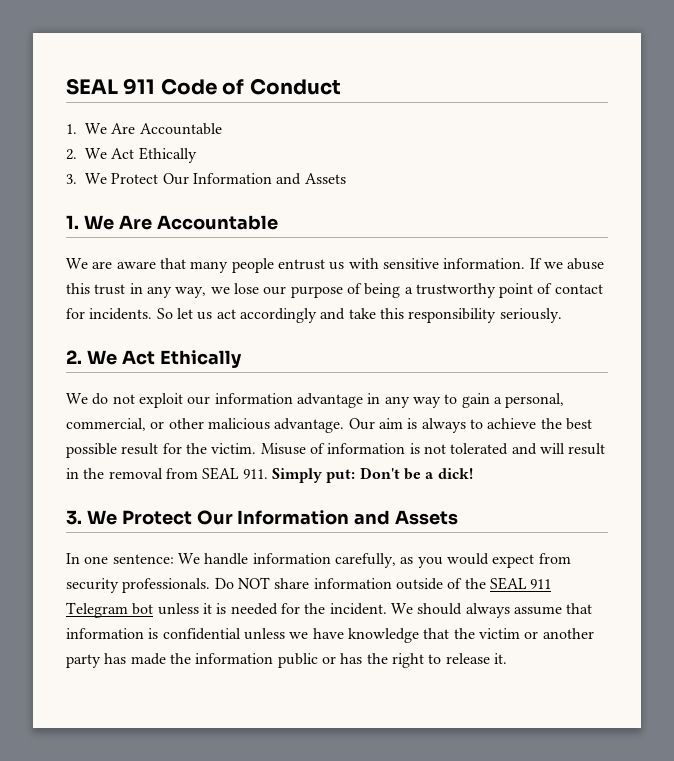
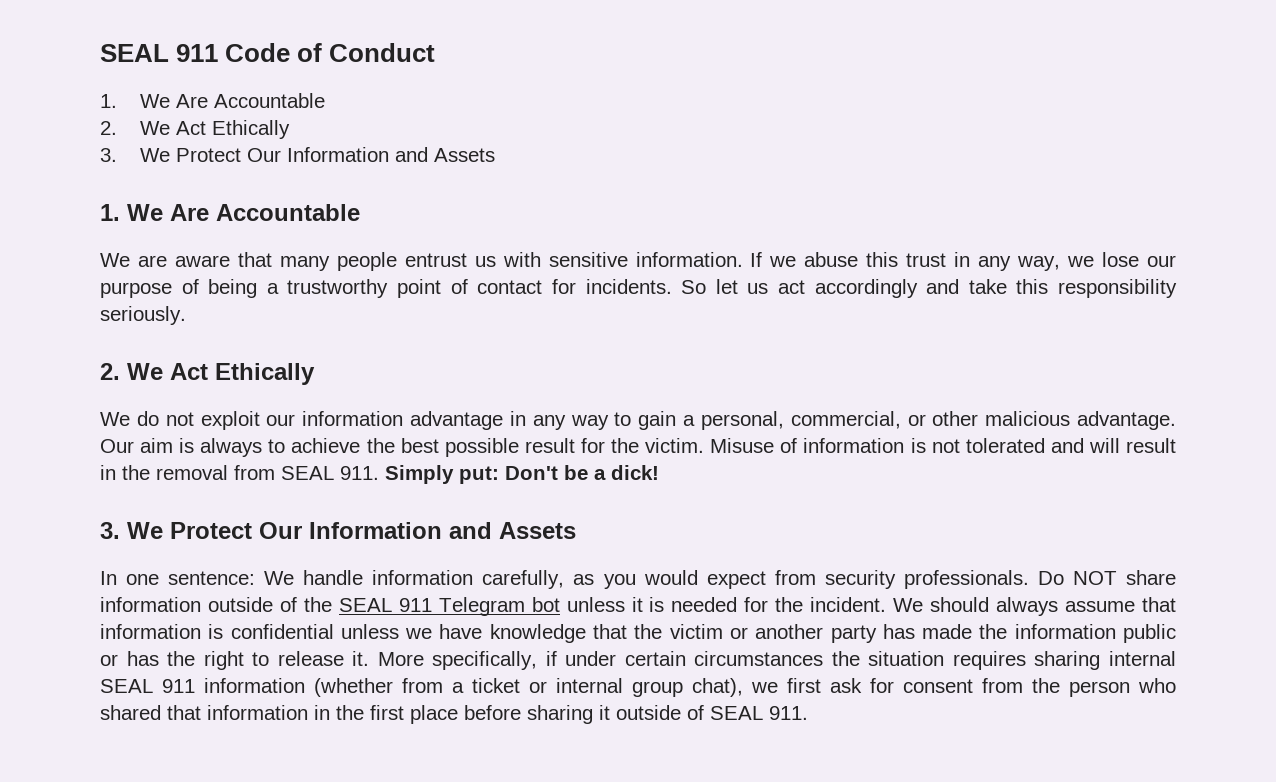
(507, 658) none -> [377,651,1176,670] [100,678,1176,697] [100,705,808,724] More specifically, if under certain circumstances the situation requires sharing internal SEAL 911 information (whether from a ticket or internal group chat), we first ask for consent from the person who shared that information in the first place before sharing it outside of SEAL 911.

